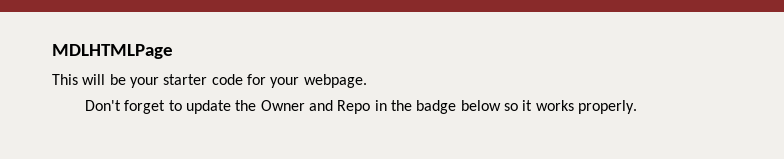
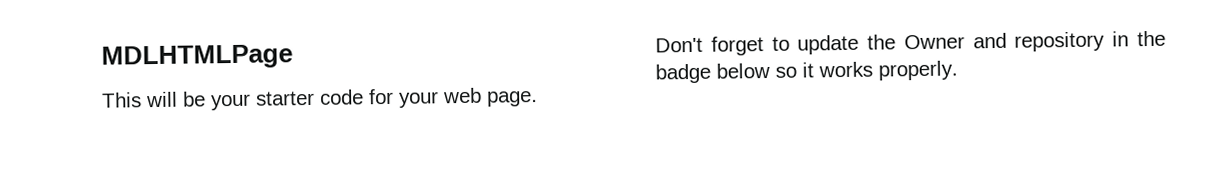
[303,74,367,88] webpage. -> [442,87,538,107] web page.
[337,100,371,114] Repo -> [1014,31,1106,52] repository

